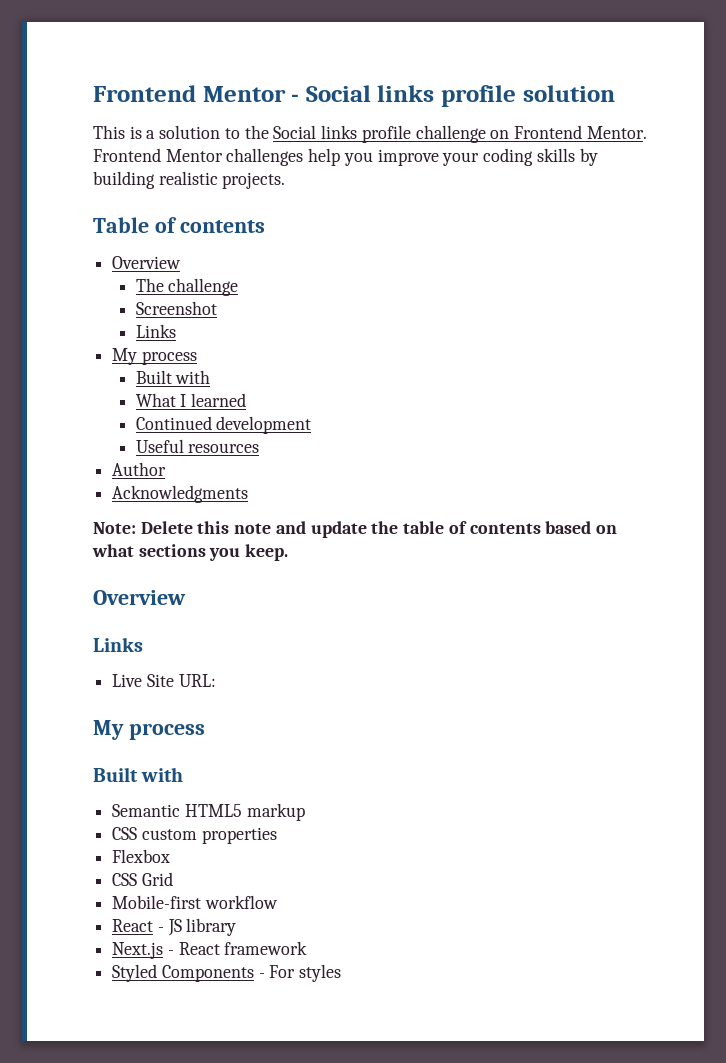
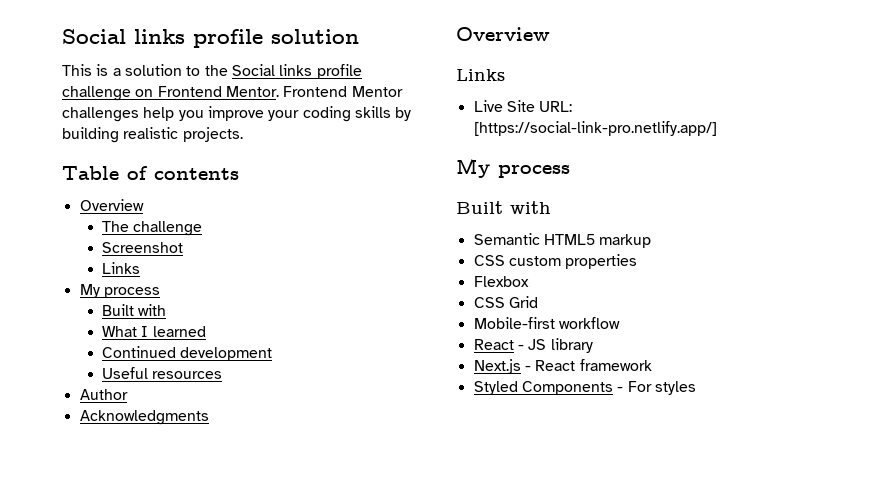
[93,85,300,102] Frontend Mentor - -> (62, 36) none
[93,521,617,538] [92,544,289,561] // Note: Delete this note and update the table of contents based on what sections you keep. -> (209, 417) none
(216, 680) none -> [473,121,717,136] [https://social-link-pro.netlify.app/]

